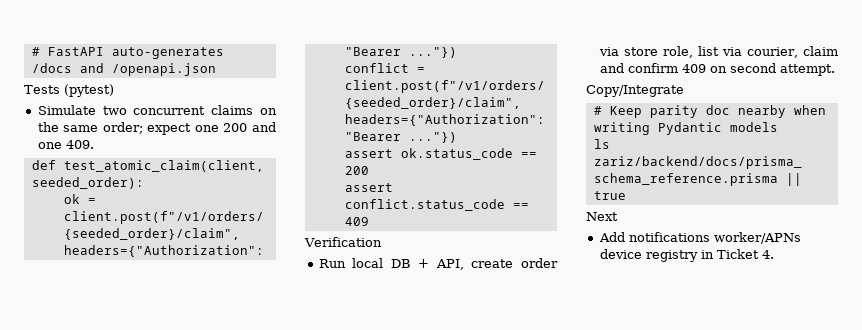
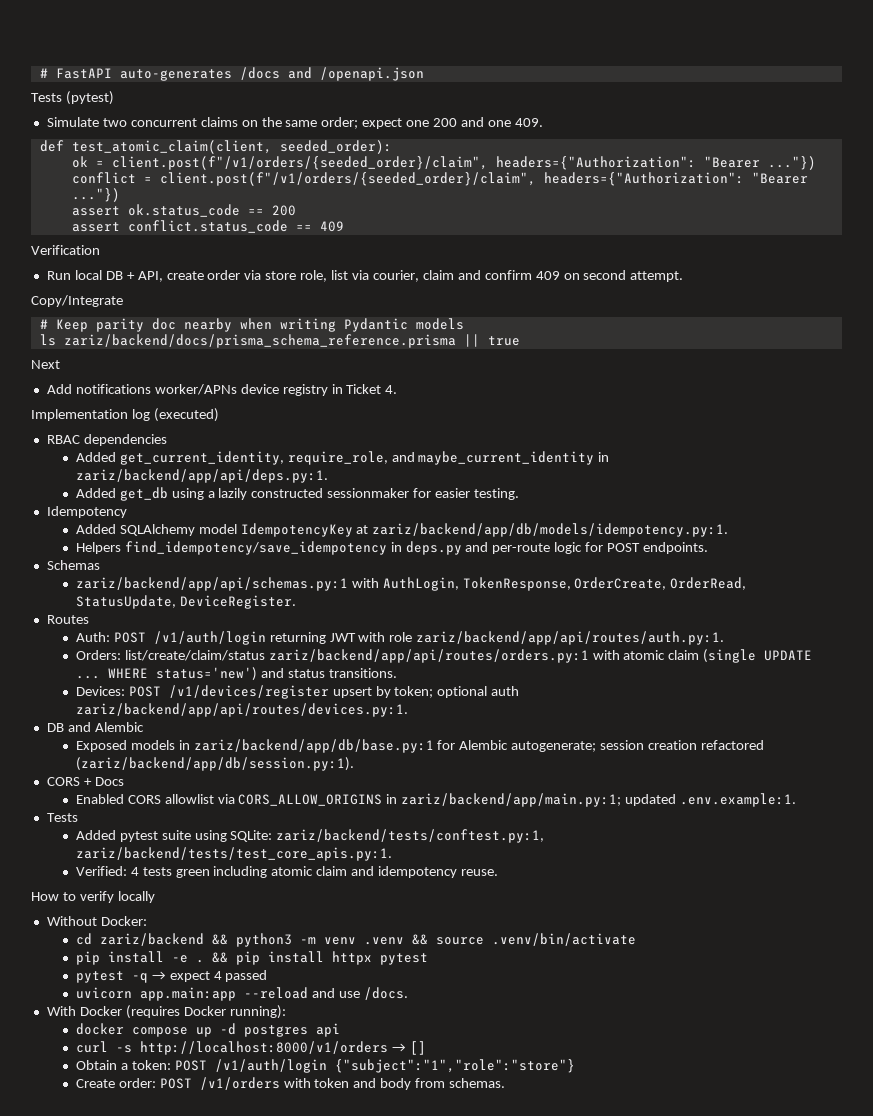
(774, 254) none -> [31,408,219,422] [46,434,167,446] [75,451,610,465] [75,469,328,483] [75,487,519,501] [46,506,127,518] [75,523,729,537] [75,541,708,555] [46,560,100,570] [75,577,747,591] [75,595,296,609] [46,615,89,624] [75,631,725,645] [75,649,813,663] [75,667,397,681] [75,685,520,699] [75,703,408,717] [46,722,144,732] [75,739,764,753] [75,757,354,771] [46,777,124,786] [75,793,797,807] [46,813,78,822] [75,829,545,843] [75,847,392,861] [75,866,498,878] [31,891,155,903] [46,916,147,926] [75,933,636,947] [75,951,428,965] [75,970,268,983] [75,987,408,1001] [46,1005,286,1019] [75,1023,340,1037] [75,1041,426,1055] [75,1059,575,1073] [75,1077,506,1090] // Implementation log (executed) // RBAC dependencies // Added get_current_identity, require_role, and maybe_current_identity in zariz/backend/app/api/deps.py:1. // Added get_db using a lazily constructed sessionmaker for easier testing. // Idempotency // Added SQLAlchemy model IdempotencyKey at zariz/backend/app/db/models/idempotency.py:1. // Helpers find_idempotency/save_idempotency in deps.py and per-route logic for POST endpoints. // Schemas // zariz/backend/app/api/schemas.py:1 with AuthLogin, TokenResponse, OrderCreate, OrderRead, StatusUpdate, DeviceRegister. // Routes // Auth: POST /v1/auth/login returning JWT with role zariz/backend/app/api/routes/auth.py:1. // Orders: list/create/claim/status zariz/backend/app/api/routes/orders.py:1 with atomic claim (single UPDATE ... WHERE status='new') and status transitions. // Devices: POST /v1/devices/register upsert by token; optional auth zariz/backend/app/api/routes/devices.py:1. // DB and Alembic // Exposed models in zariz/backend/app/db/base.py:1 for Alembic autogenerate; session creation refactored (zariz/backend/app/db/session.py:1). // CORS + Docs // Enabled CORS allowlist via CORS_ALLOW_ORIGINS in zariz/backend/app/main.py:1; updated .env.example:1. // Tests // Added pytest suite using SQLite: zariz/backend/tests/conftest.py:1, zariz/backend/tests/test_core_apis.py:1. // Verified: 4 tests green including atomic claim and idempotency reuse. // How to verify locally // Without Docker: // cd zariz/backend && python3 -m venv .venv && source .venv/bin/activate // pip install -e . && pip install httpx pytest // pytest -q → expect 4 passed // uvicorn app.main:app --reload and use /docs. // With Docker (requires Docker running): // docker compose up -d postgres api // curl -s http://localhost:8000/v1/orders → [] // Obtain a token: POST /v1/auth/login {"subject":"1","role":"store"} // Create order: POST /v1/orders with token and body from schemas.

